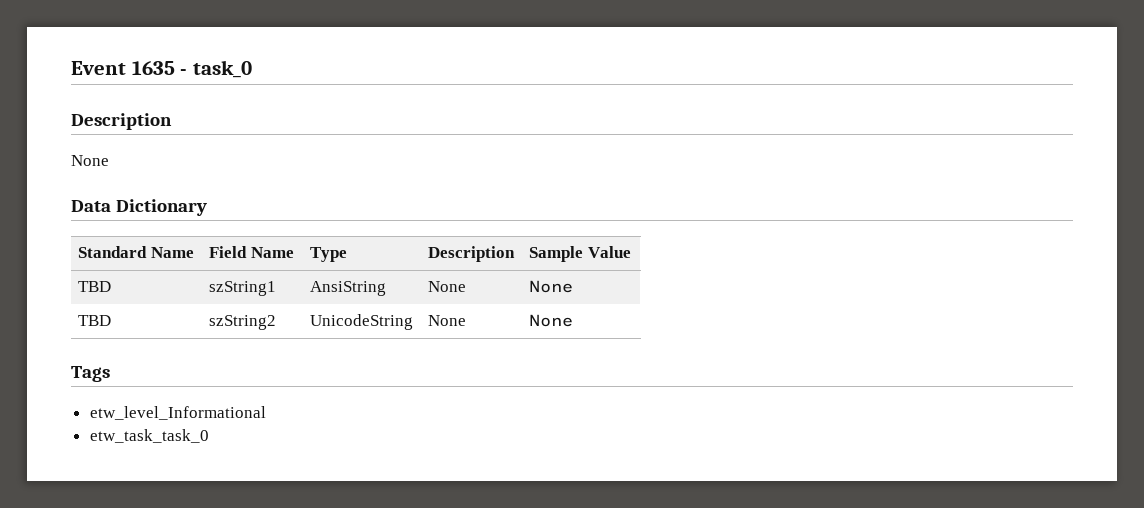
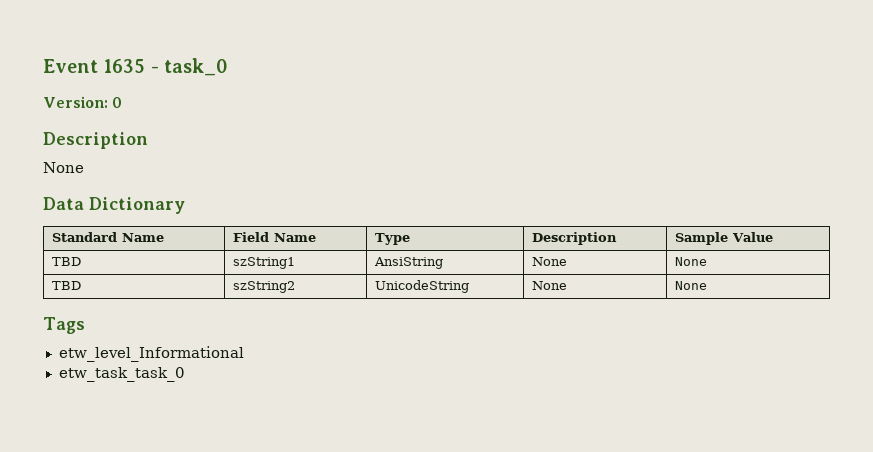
(252, 69) none -> [43,96,123,108] // Version: 0

